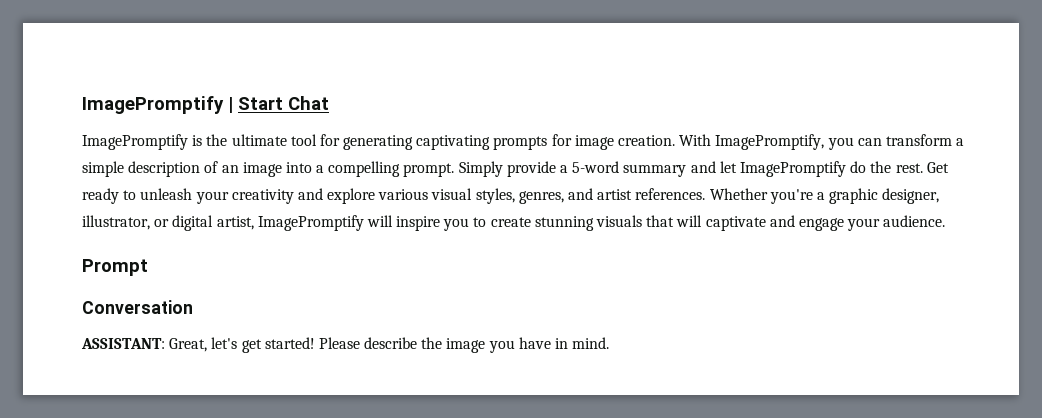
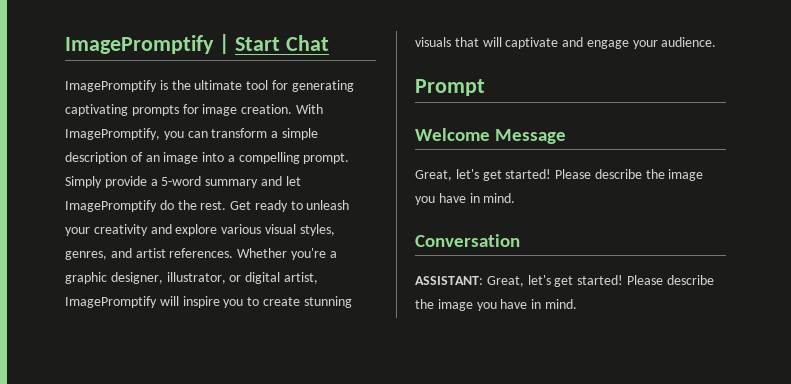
(148, 267) none -> [415,128,567,144] [415,169,704,181] [415,193,516,205] // Welcome Message // Great, let's get started! Please describe the image you have in mind.

